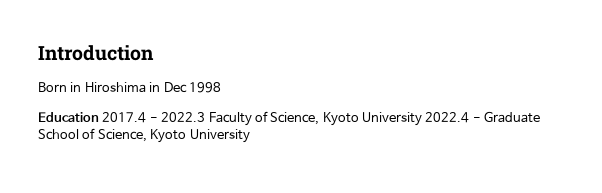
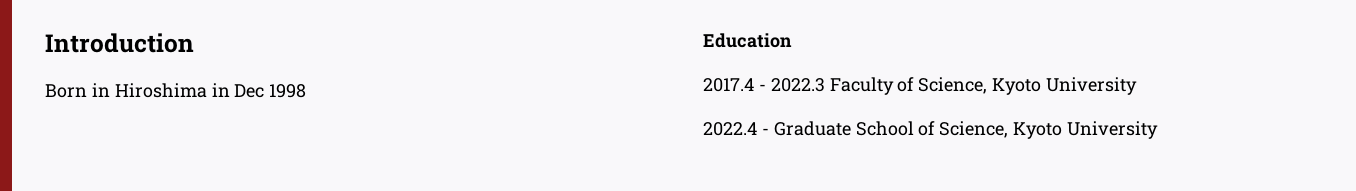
(99, 117) none -> (792, 40) //
(422, 119) none -> (1138, 86) //

